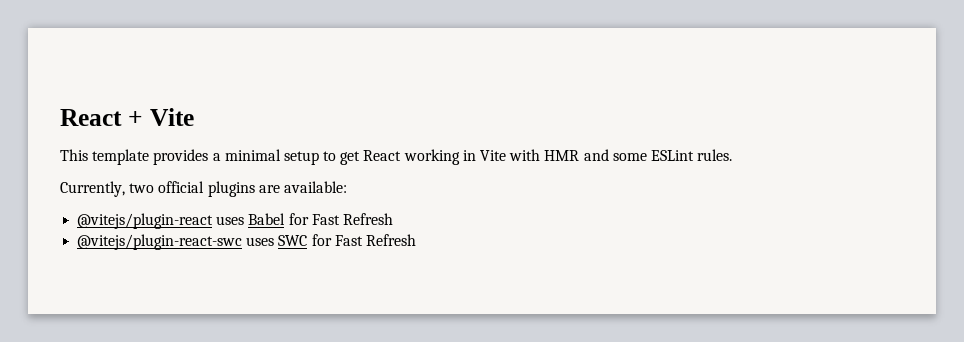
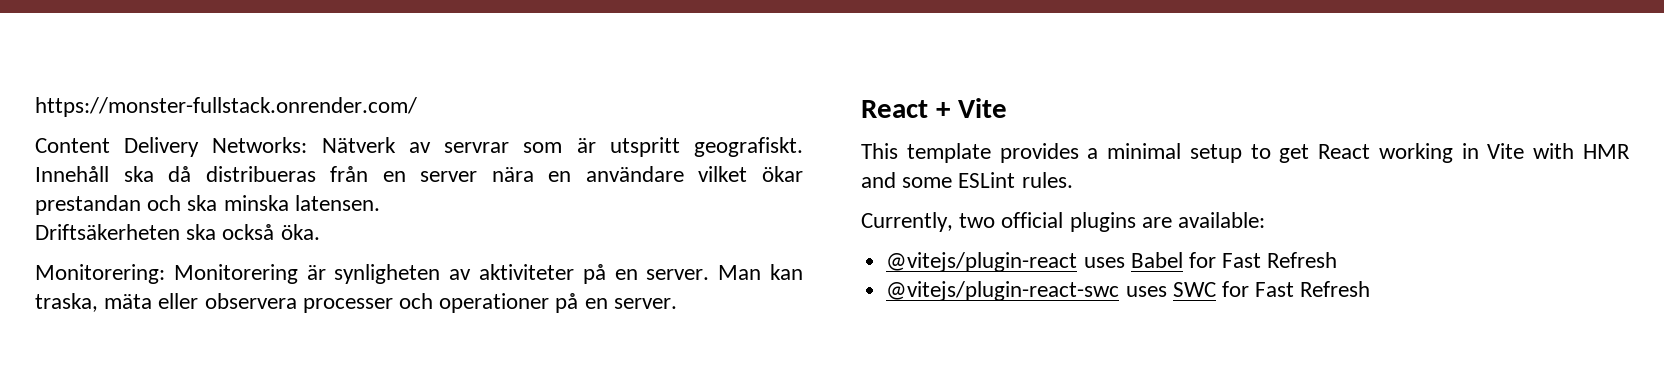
(60, 117) none -> [35,97,417,117] [35,137,803,157] [35,166,803,182] [35,195,380,215] [35,224,320,240] [35,264,803,284] [35,293,677,313] https://monster-fullstack.onrender.com/ // Content Delivery Networks: Nätverk av servrar som är utspritt geografiskt. Innehåll ska då distribueras från en server nära en användare vilket ökar prestandan och ska minska latensen. // Driftsäkerheten ska också öka. // Monitorering: Monitorering är synligheten av aktiviteter på en server. Man kan traska, mäta eller observera processer och operationer på en server. //

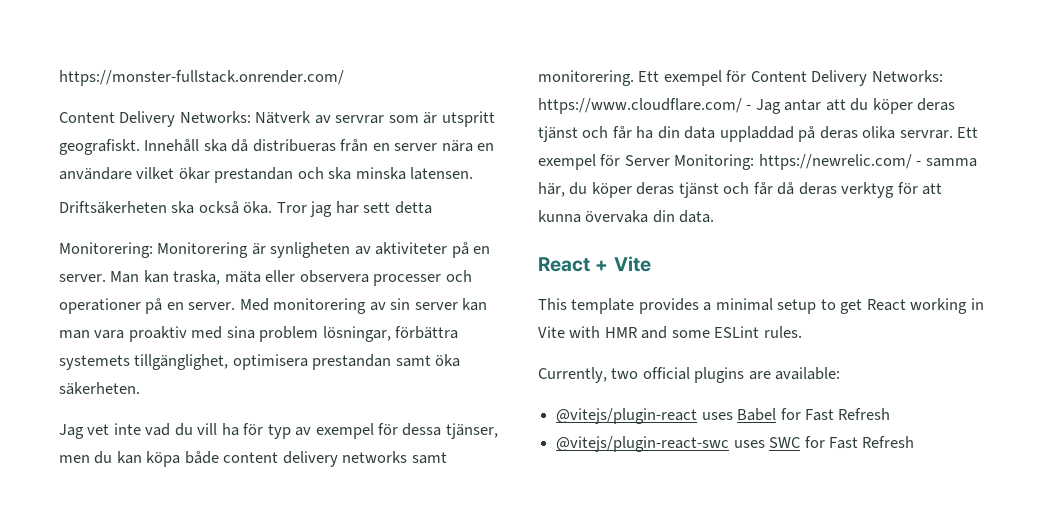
(320, 232) none -> [276,201,432,217] Tror jag har sett detta
(677, 303) none -> [239,298,488,314] [59,326,459,342] [59,354,461,370] [59,382,140,395] [59,423,498,439] [59,451,447,467] [538,70,943,86] [538,98,956,114] [538,126,979,142] [538,154,977,170] [538,182,943,198] [538,210,715,223] Med monitorering av sin server kan man vara proaktiv med sina problem lösningar, förbättra systemets tillgänglighet, optimisera prestandan samt öka säkerheten. // Jag vet inte vad du vill ha för typ av exempel för dessa tjänser, men du kan köpa både content delivery networks samt monitorering. Ett exempel för Content Delivery Networks: https://www.cloudflare.com/ - Jag antar att du köper deras tjänst och får ha din data uppladdad på deras olika servrar. Ett exempel för Server Monitoring: https://newrelic.com/ - samma här, du köper deras tjänst och får då deras verktyg för att kunna övervaka din data.

